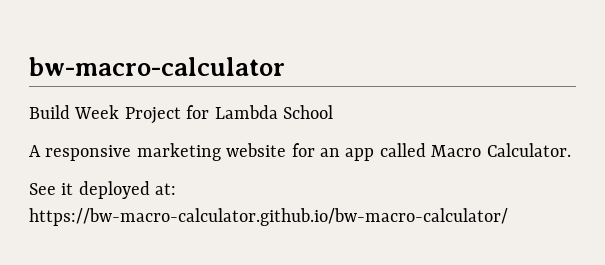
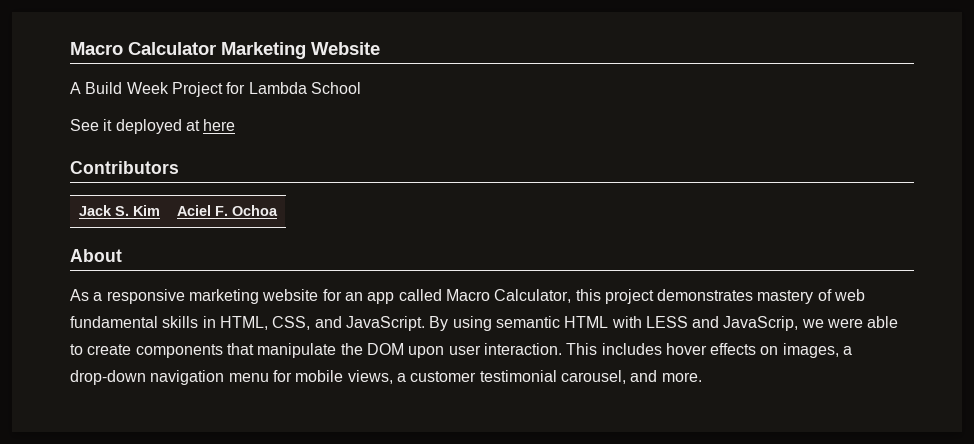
[29,57,285,76] bw-macro-calculator // -> [70,42,380,59] [70,82,81,94] Macro Calculator Marketing Website // A
[29,145,41,157] A -> [70,119,236,134] [70,161,179,174] [79,205,160,216] [177,205,278,216] [70,249,122,262] [70,289,103,301] See it deployed at here // Contributors // Jack S. Kim | Aciel F. Ochoa // About // As a
[486,143,571,157] [29,181,177,199] [29,208,508,226] Calculator. // See it deployed at: https://bw-macro-calculator.github.io/bw-macro-calculator/ -> [494,289,866,304] [70,316,899,331] [70,343,853,358] [70,370,702,385] Calculator, this project demonstrates mastery of web fundamental skills in HTML, CSS, and JavaScript. By using semantic HTML with LESS and JavaScrip, we were able to create components that manipulate the DOM upon user interaction. This includes hover effects on images, a drop-down navigation menu for mobile views, a customer testimonial carousel, and more.

